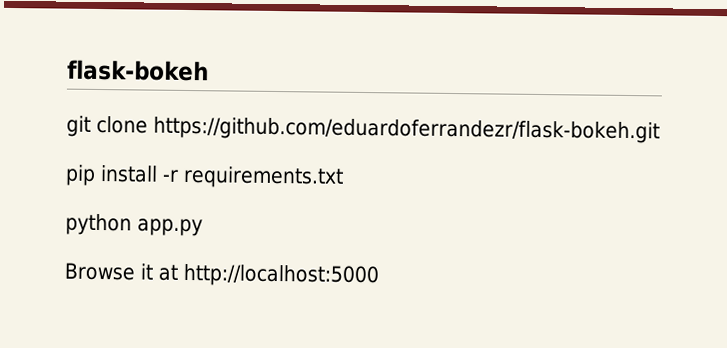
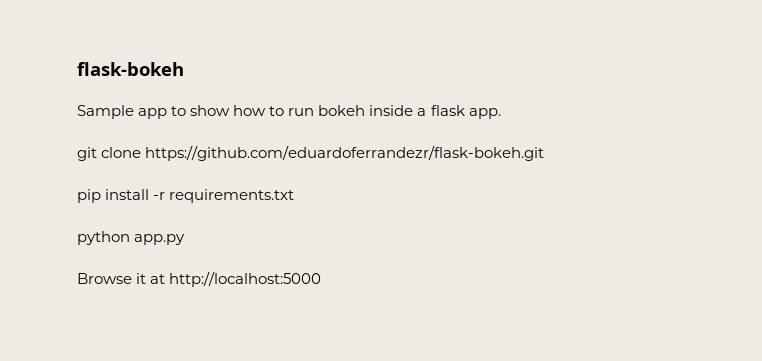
(209, 70) none -> [77,105,501,119] // Sample app to show how to run bokeh inside a flask app.

